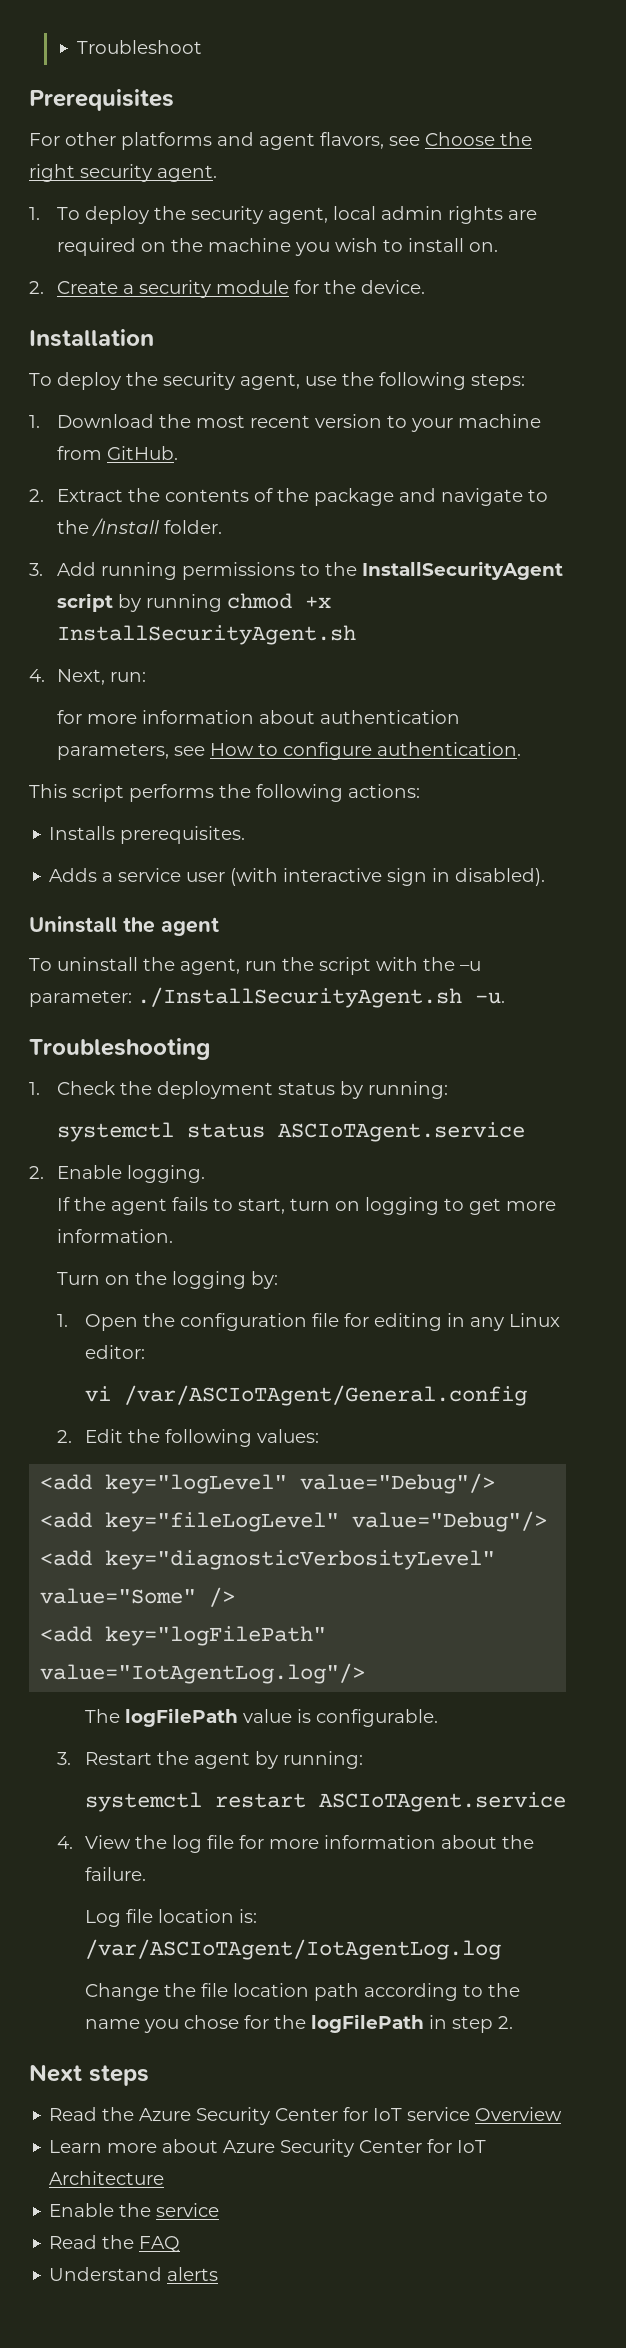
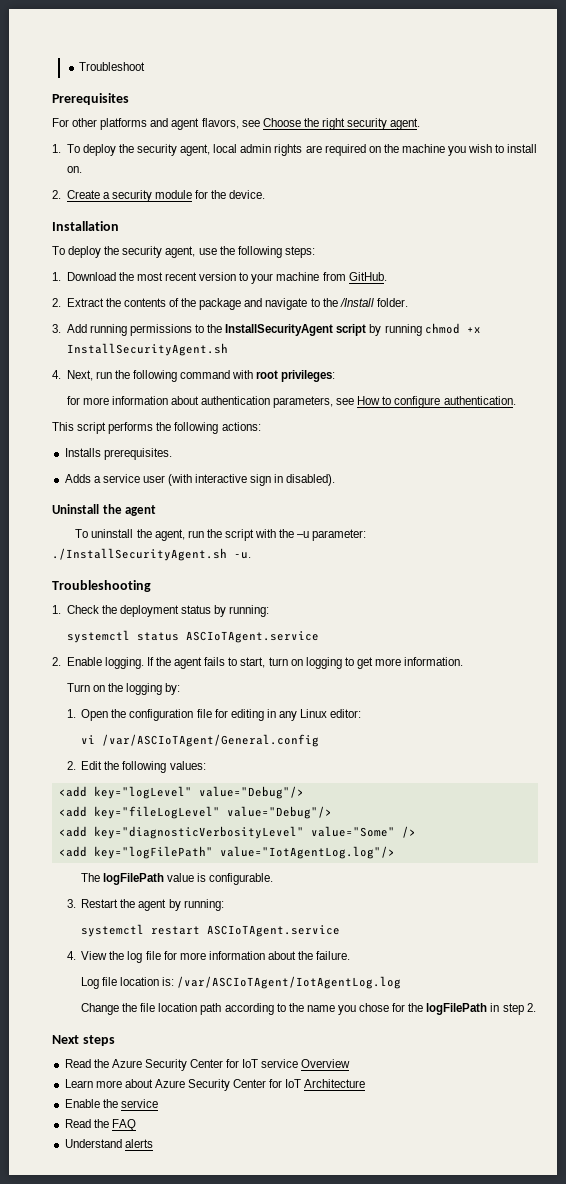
[109,672,146,682] run: -> [95,370,336,382] run the following command with root privileges:
(205, 1174) // -> (144, 663) none

